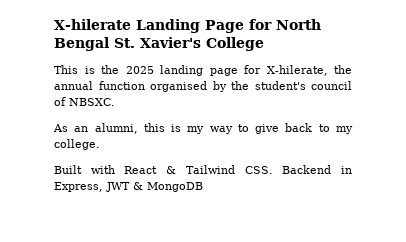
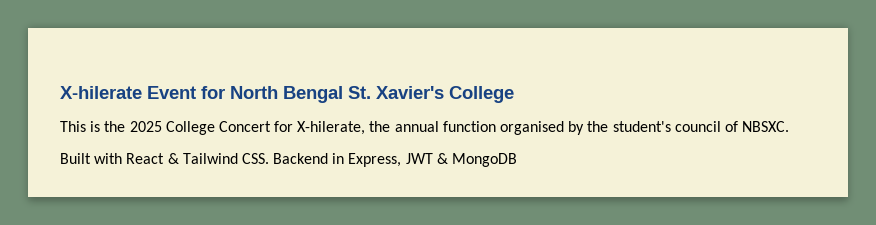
[136,19,244,33] Landing Page -> [147,86,196,99] Event
[160,65,238,76] landing page -> [165,121,271,135] College Concert
[53,123,353,134] [54,139,100,150] // As an alumni, this is my way to give back to my college. -> (790, 126) none

